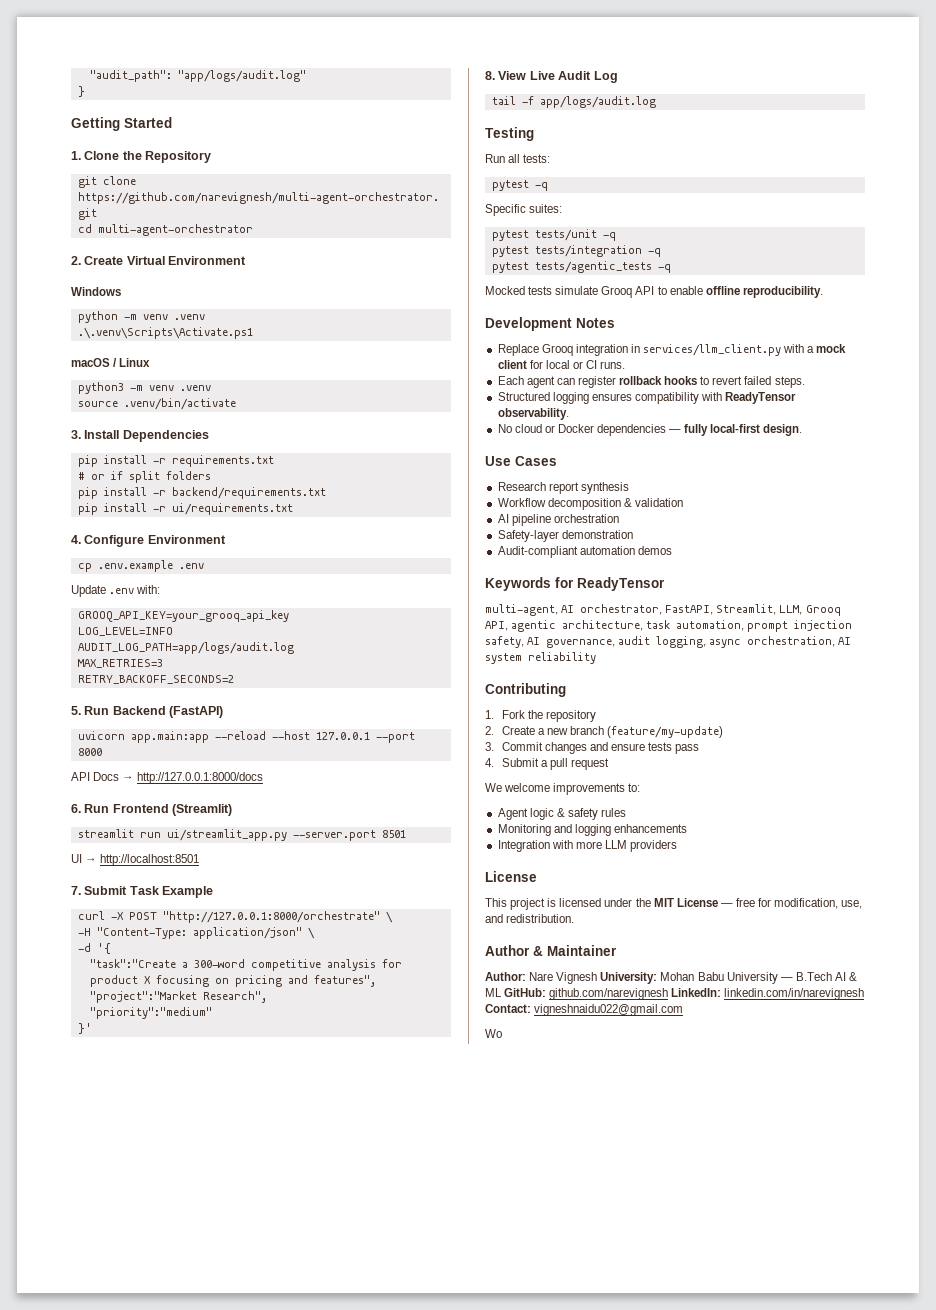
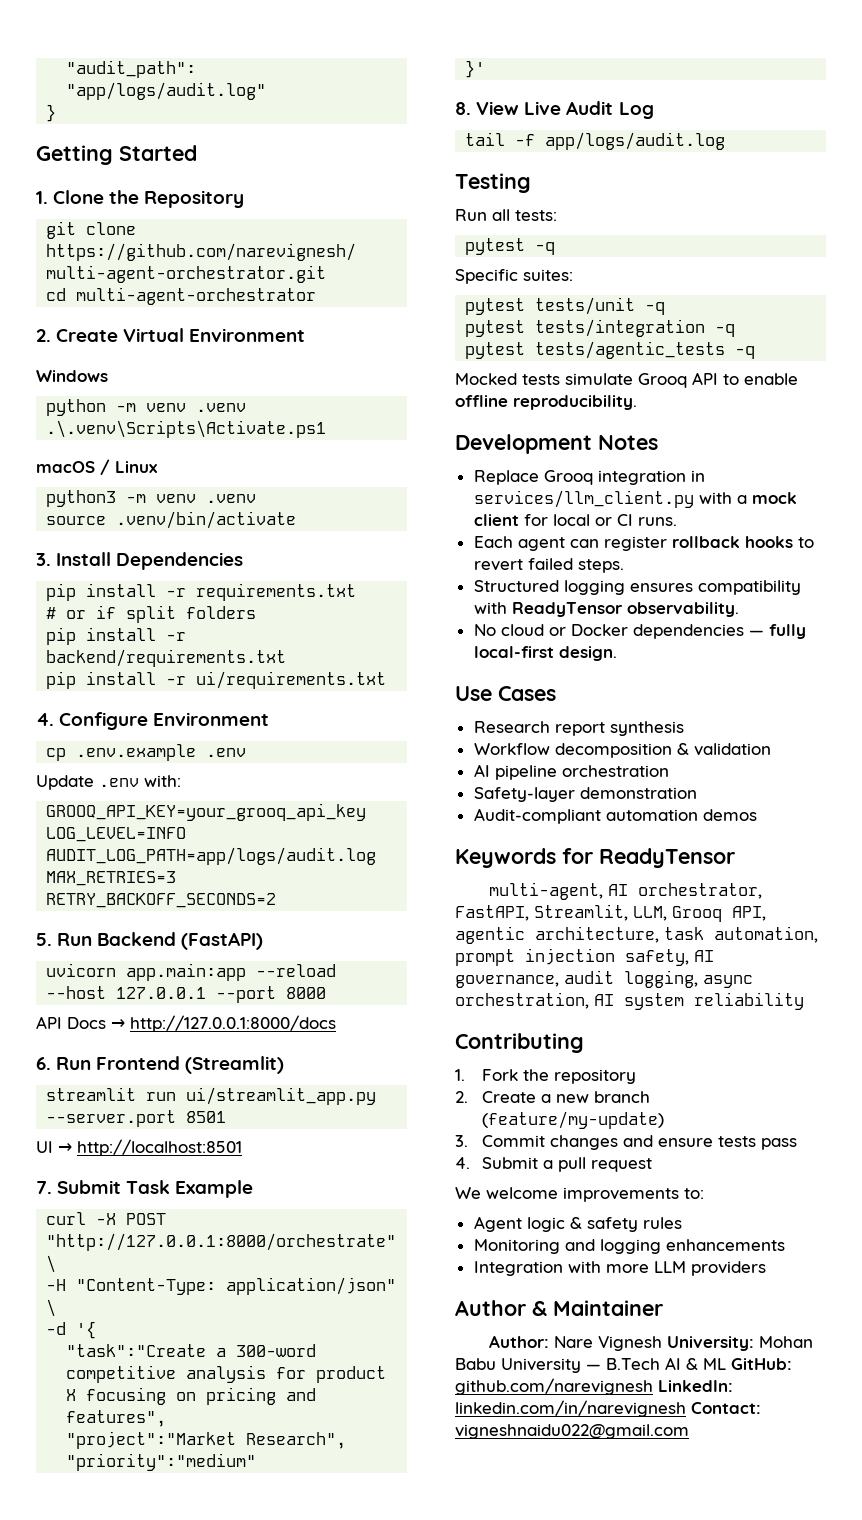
[485,871,537,882] [485,898,863,910] [485,914,575,923] // License // This project is licensed under the MIT License — free for modification, use, and redistribution. -> (766, 1268) none
[485,1029,502,1038] // Wo -> (689, 1431) none

